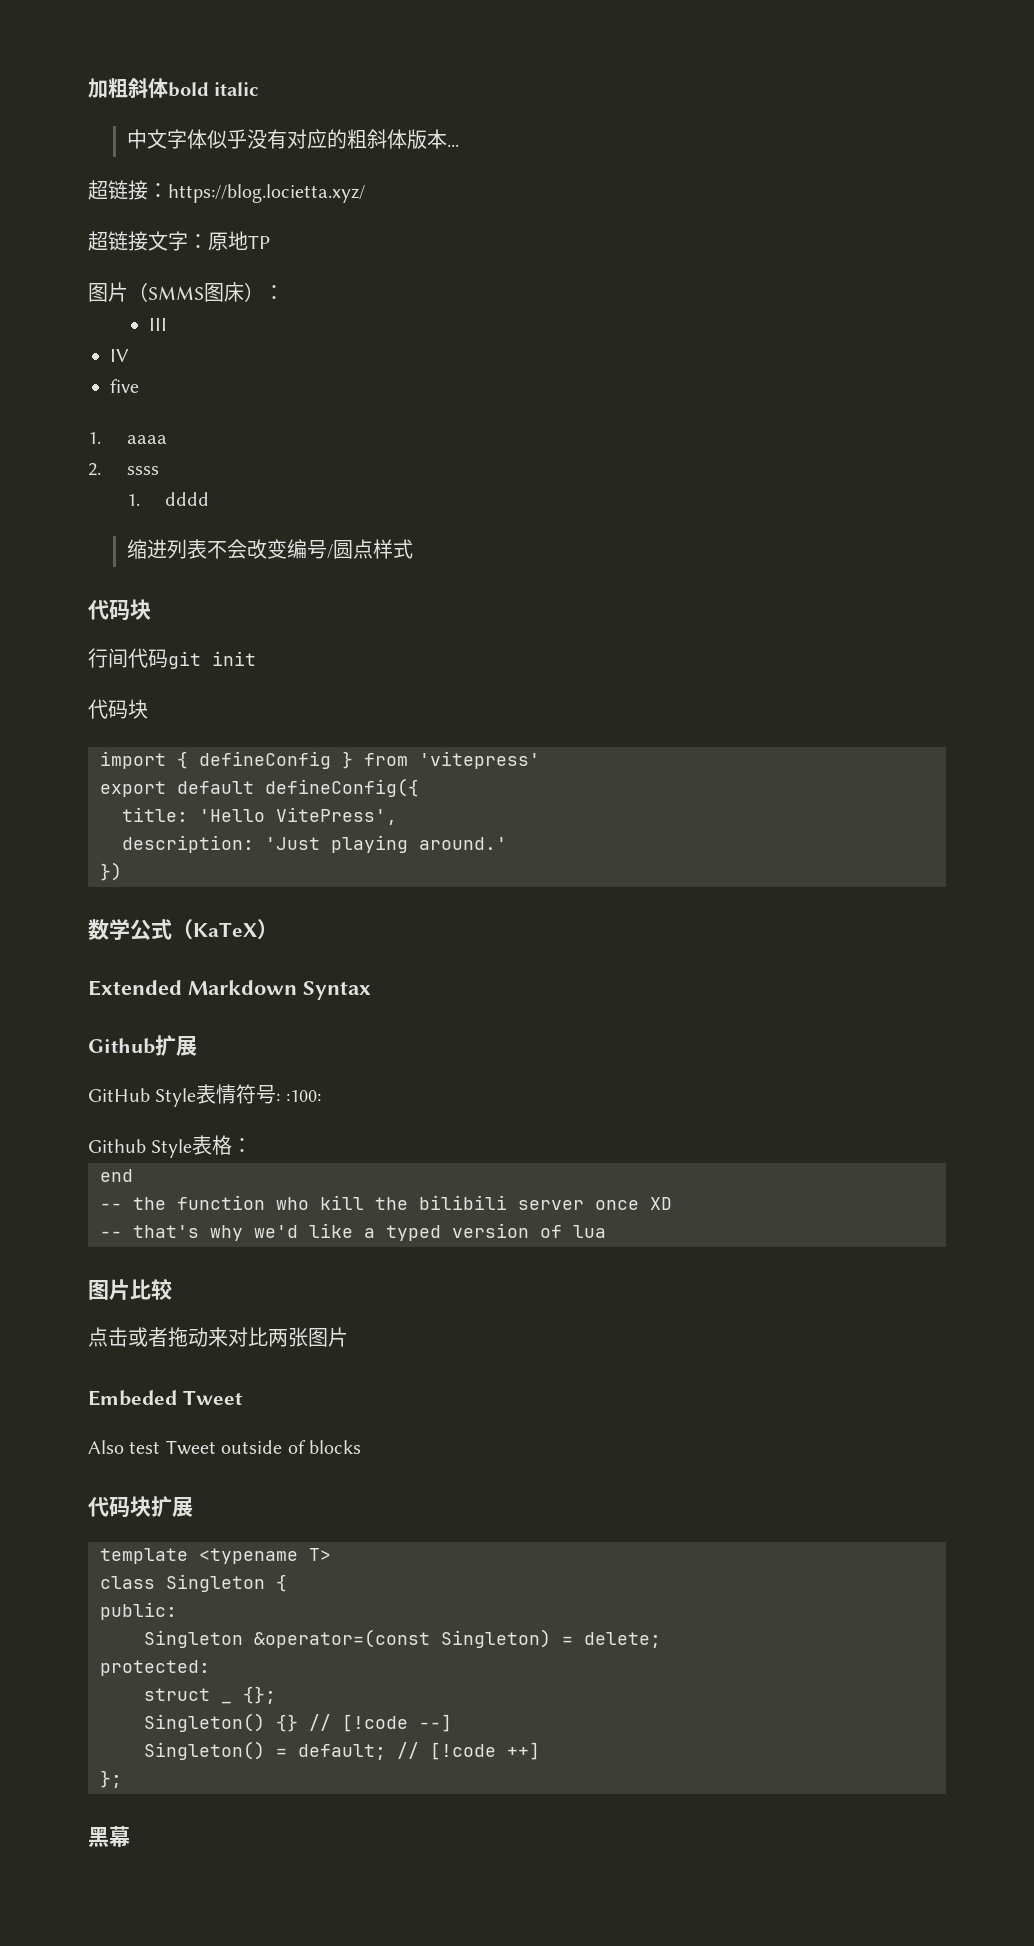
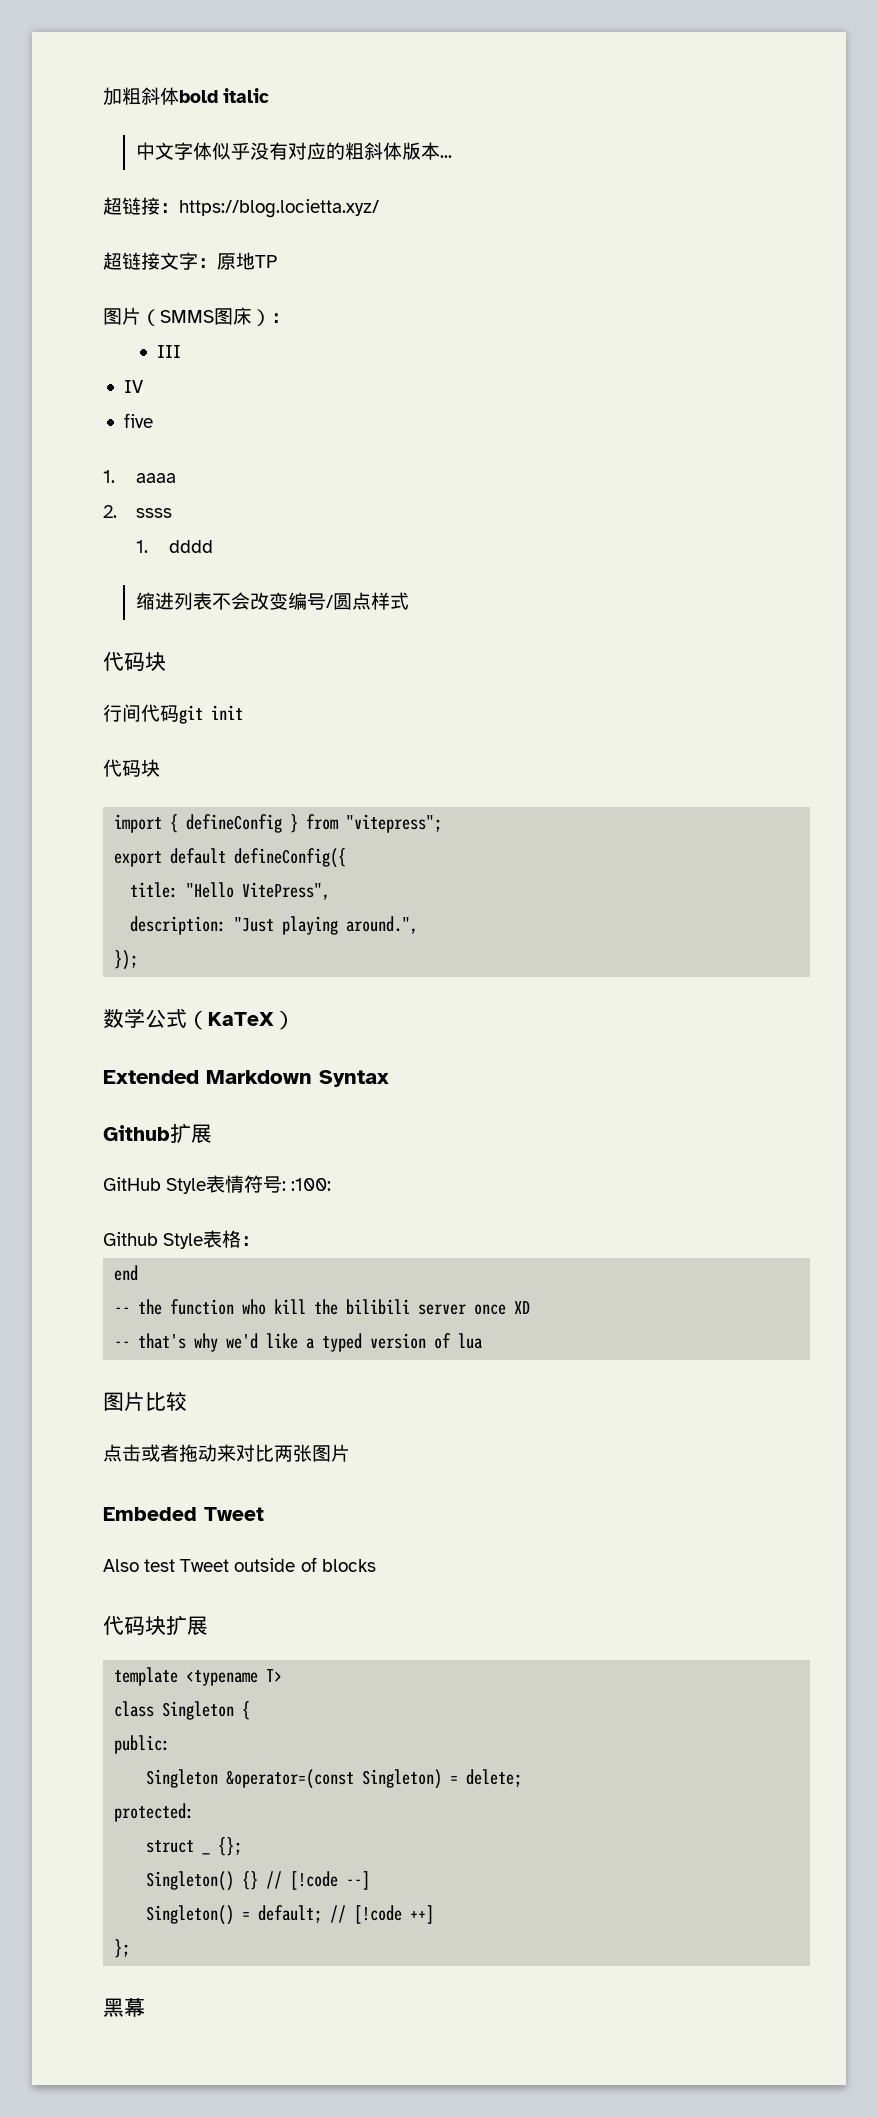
[419,751,540,769] 'vitepress' -> [346,814,443,833] "vitepress";
[199,807,397,825] 'Hello VitePress', -> [186,882,331,900] "Hello VitePress",
[265,835,507,853] [100,862,122,881] 'Just playing around.' // }) -> [234,916,419,935] [114,950,139,970] "Just playing around.", // });

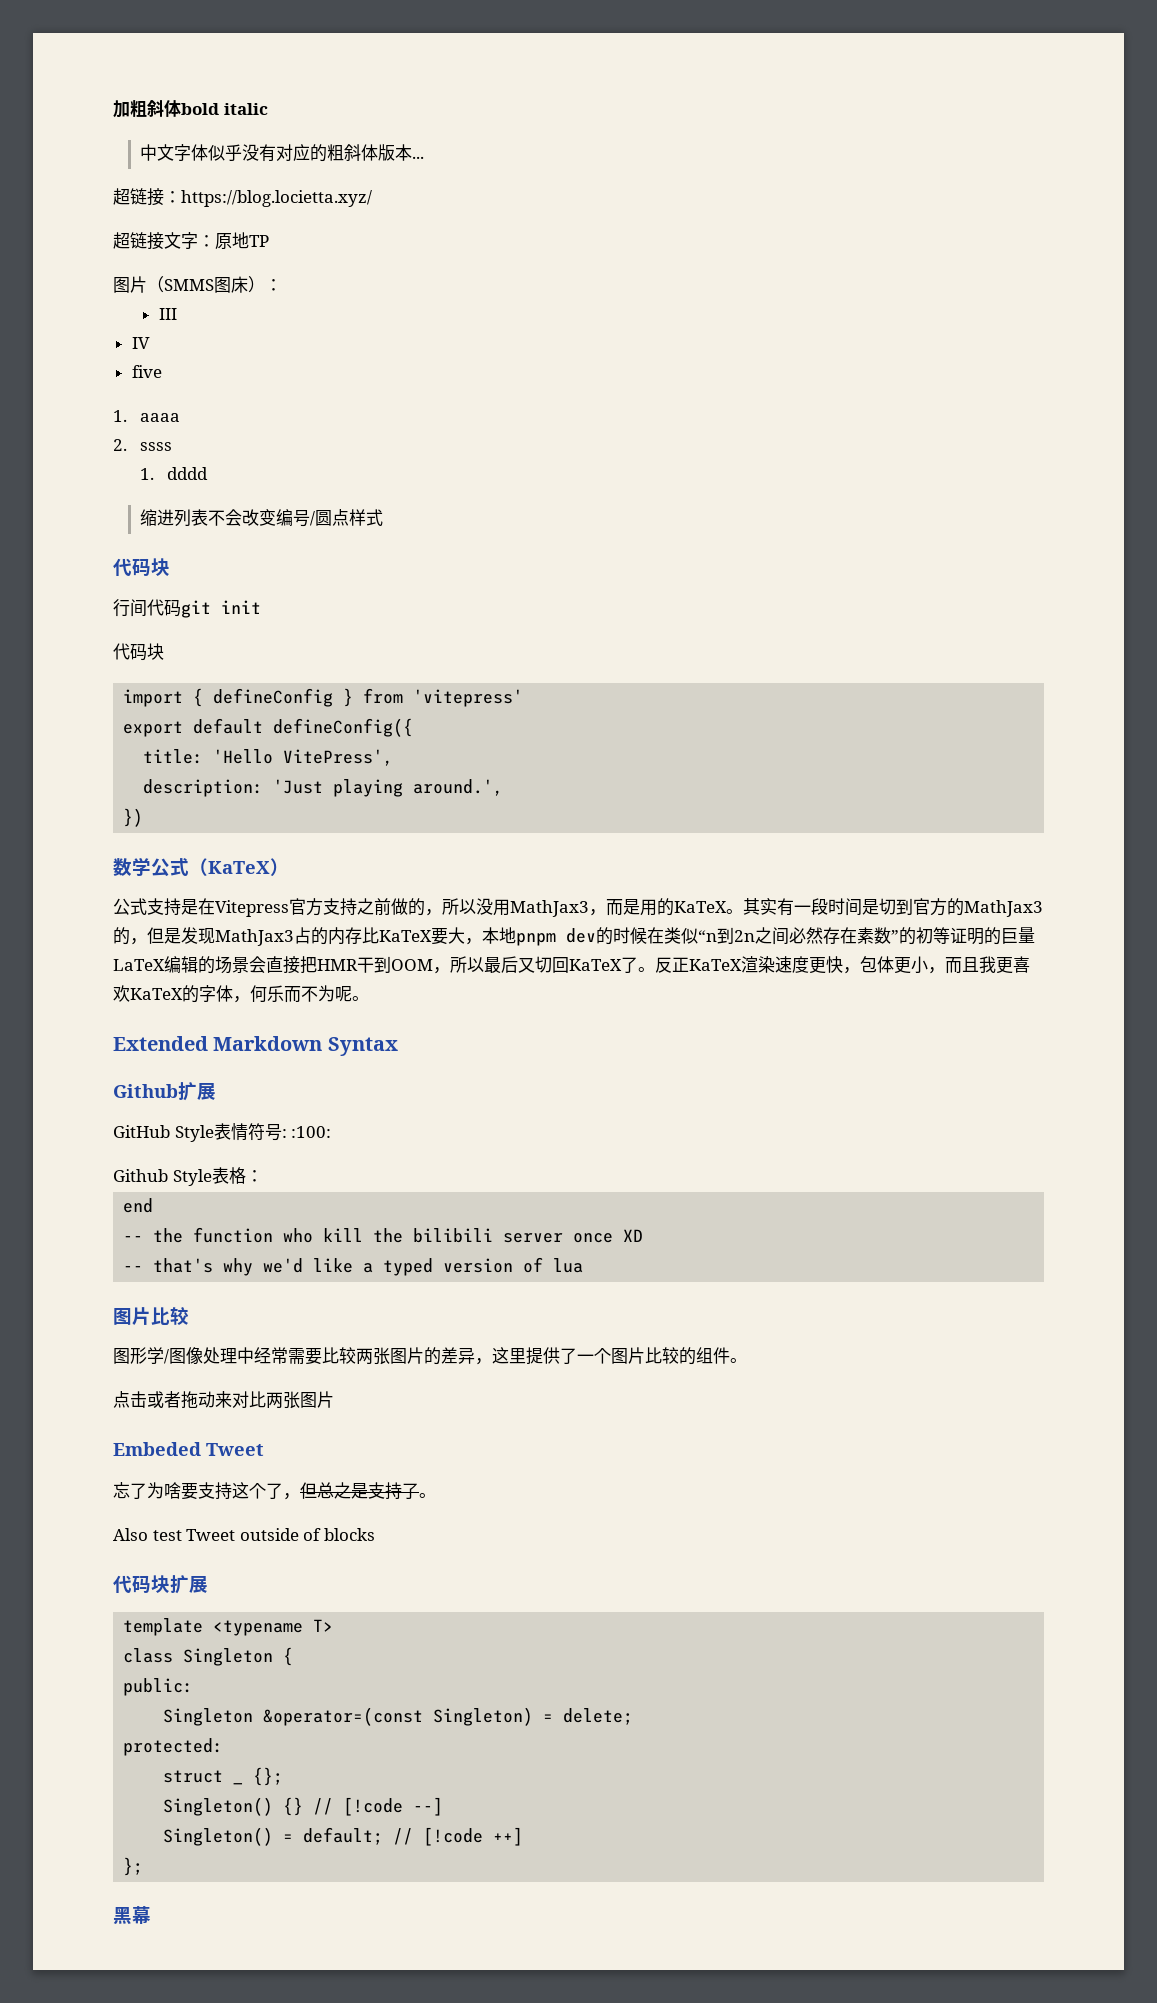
[346,814,443,833] "vitepress"; -> [413,689,524,707] 'vitepress'
[186,882,331,900] "Hello VitePress", -> [213,749,394,766] 'Hello VitePress',
[234,916,419,935] [114,950,139,970] "Just playing around.", // }); -> [273,779,504,797] [123,808,144,827] 'Just playing around.', // })
(295, 1020) none -> [113,898,1043,917] [113,927,1035,946] [113,956,1030,974] [113,985,369,1003] // 公式支持是在Vitepress官方支持之前做的，所以没用MathJax3，而是用的KaTeX。其实有一段时间是切到官方的MathJax3的，但是发现MathJax3占的内存比KaTeX要大，本地pnpm dev的时候在类似“n到2n之间必然存在素数”的初等证明的巨量LaTeX编辑的场景会直接把HMR干到OOM，所以最后又切回KaTeX了。反正KaTeX渲染速度更快，包体更小，而且我更喜欢KaTeX的字体，何乐而不为呢。
(187, 1401) none -> [113,1347,747,1365] // 图形学/图像处理中经常需要比较两张图片的差异，这里提供了一个图片比较的组件。
(264, 1514) none -> [113,1482,436,1500] // 忘了为啥要支持这个了，但总之是支持了。

